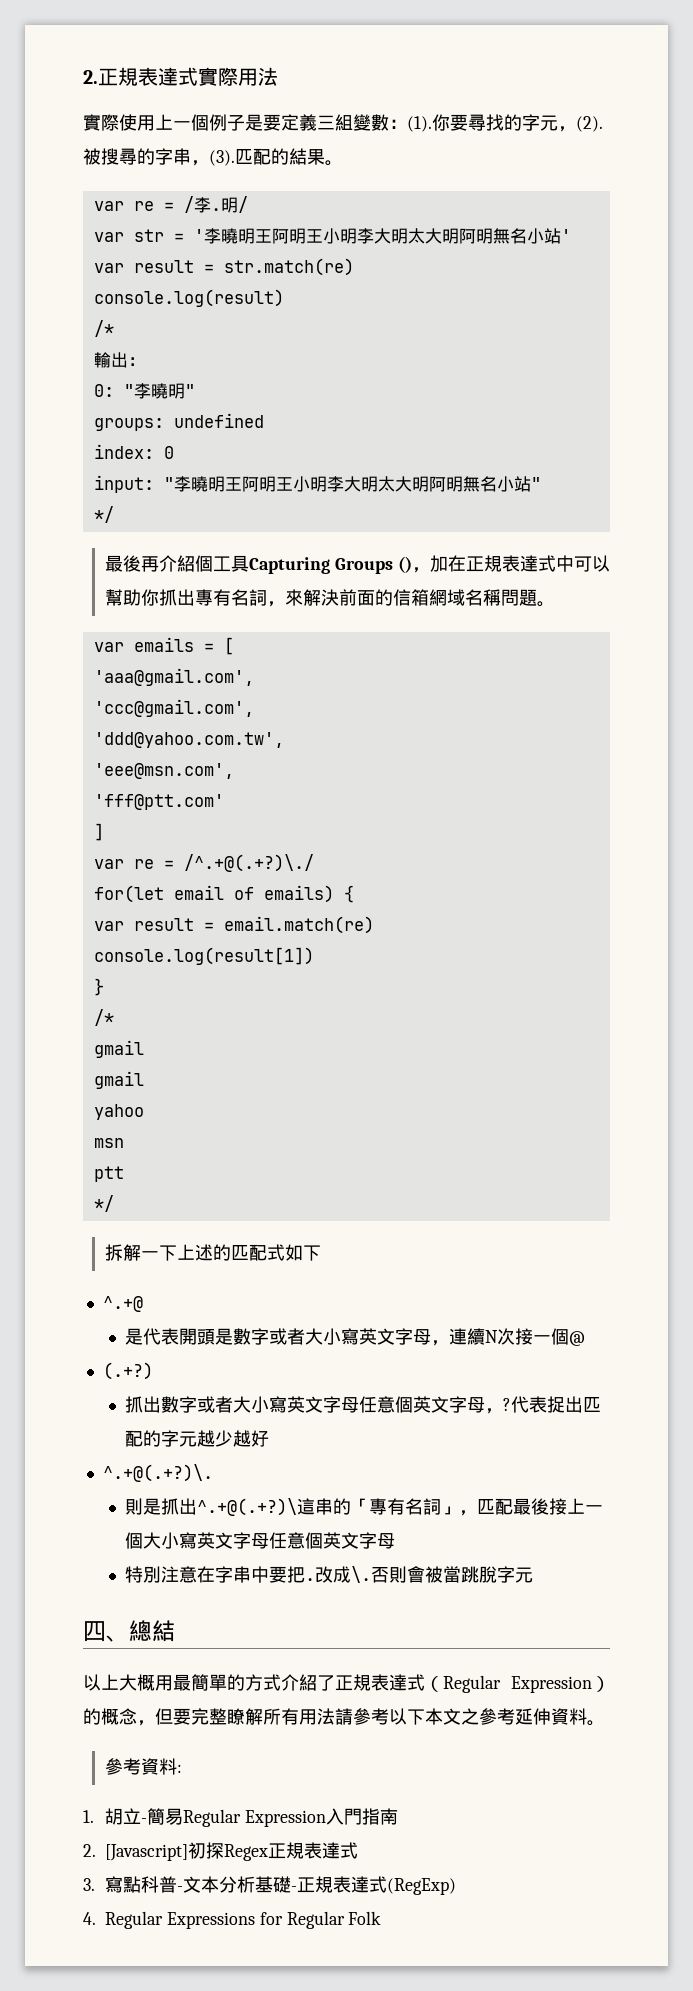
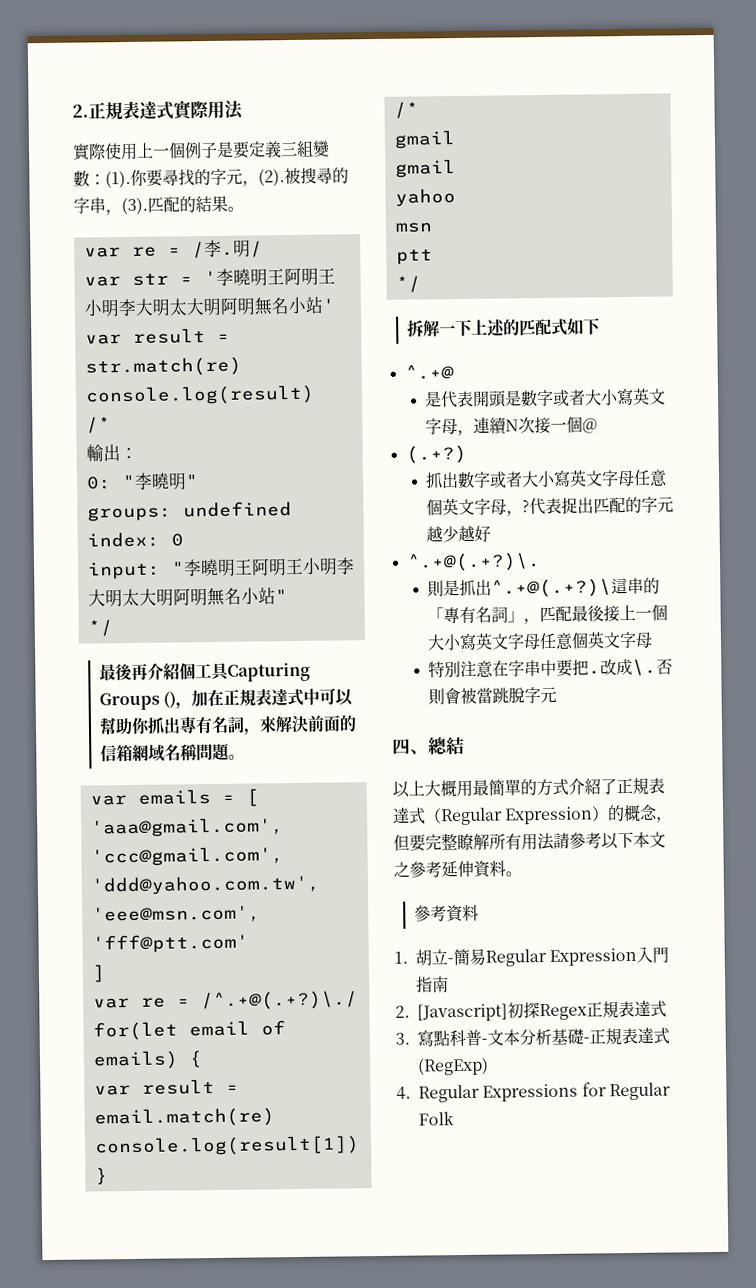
[176,1764,182,1773] : -> (479, 913) none

